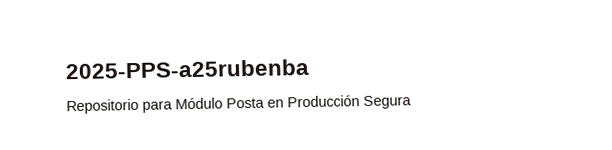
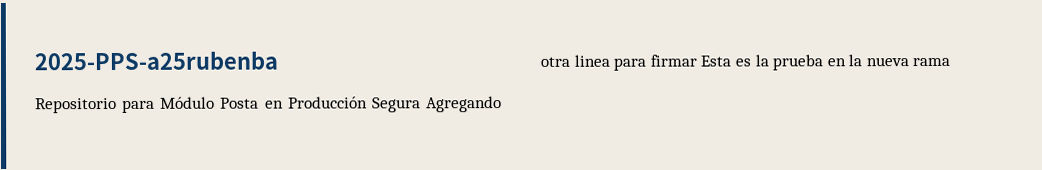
(412, 102) none -> [426,96,502,113] [540,54,951,71] Agregando otra linea para firmar Esta es la prueba en la nueva rama

